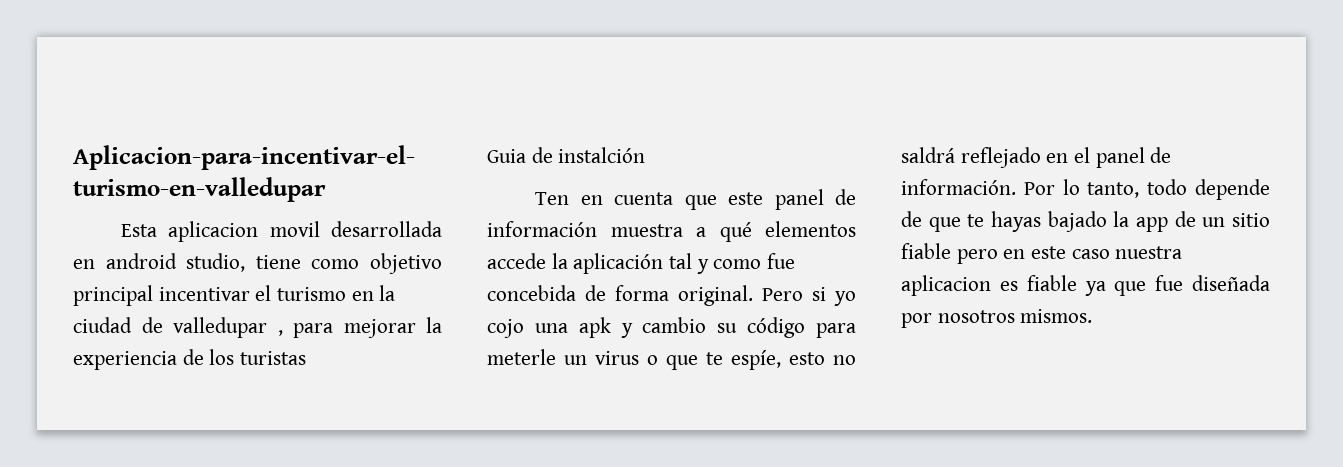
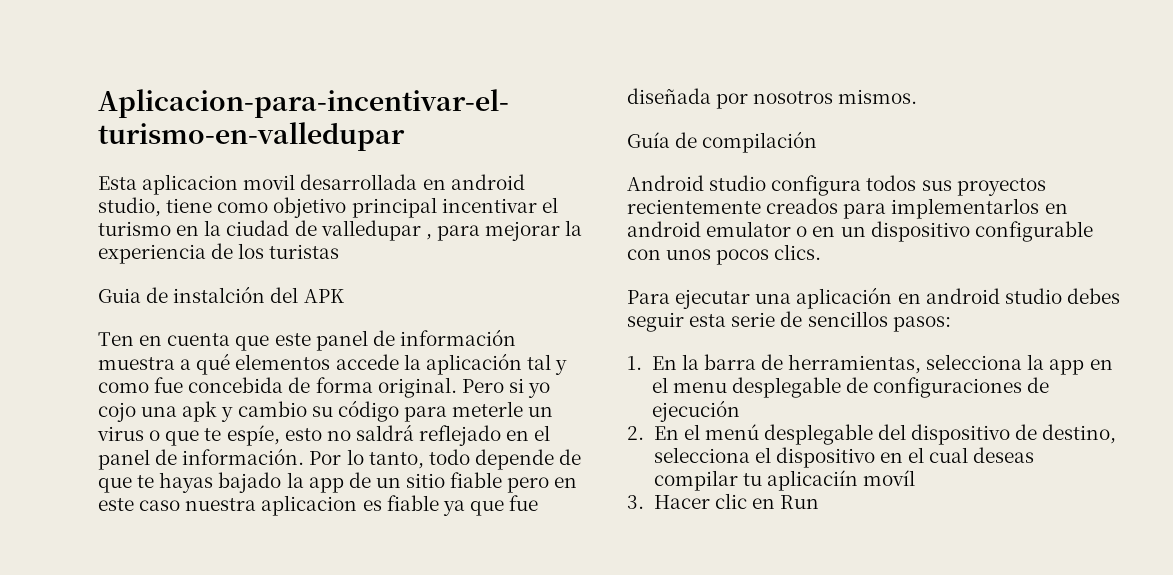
(646, 155) none -> [270,287,344,303] del APK
(1093, 316) none -> [627,131,818,153] [627,175,1046,196] [627,198,1068,219] [627,221,1093,242] [627,244,822,265] [627,287,1120,309] [627,311,951,332] [627,354,1113,375] [651,377,1050,398] [651,400,740,422] [627,424,1117,445] [653,447,1035,468] [653,470,915,491] [627,493,819,509] // Guía de compilación // Android studio configura todos sus proyectos recientemente creados para implementarlos en android emulator o en un dispositivo configurable con unos pocos clics. // Para ejecutar una aplicación en android studio debes seguir esta serie de sencillos pasos: // 1. En la barra de herramientas, selecciona la app en el menu desplegable de configuraciones de ejecución // 2. En el menú desplegable del dispositivo de destino, selecciona el dispositivo en el cual deseas compilar tu aplicaciín movíl // 3. Hacer clic en Run

